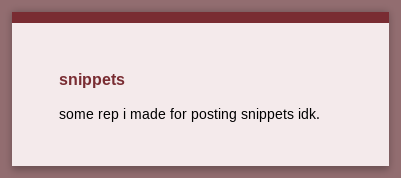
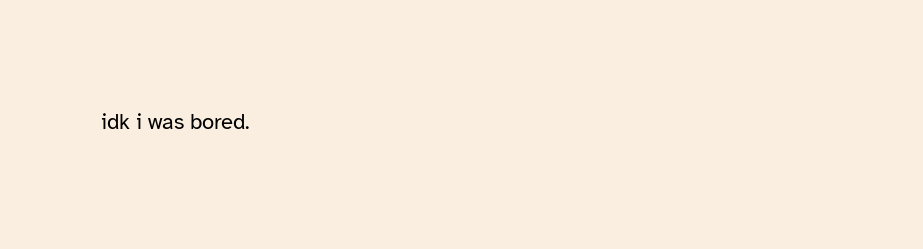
[59,73,125,88] [59,108,320,122] snippets // some rep i made for posting snippets idk. -> [101,113,250,129] idk i was bored.

